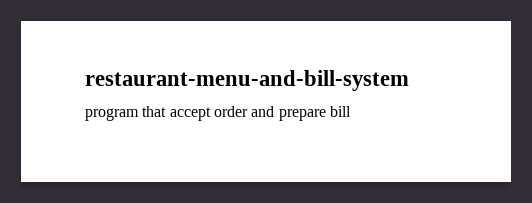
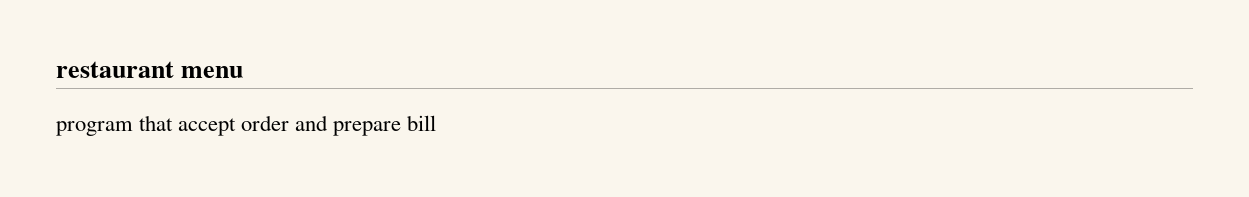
[85,70,409,91] restaurant-menu-and-bill-system -> [56,61,244,78] restaurant menu

